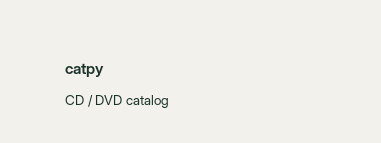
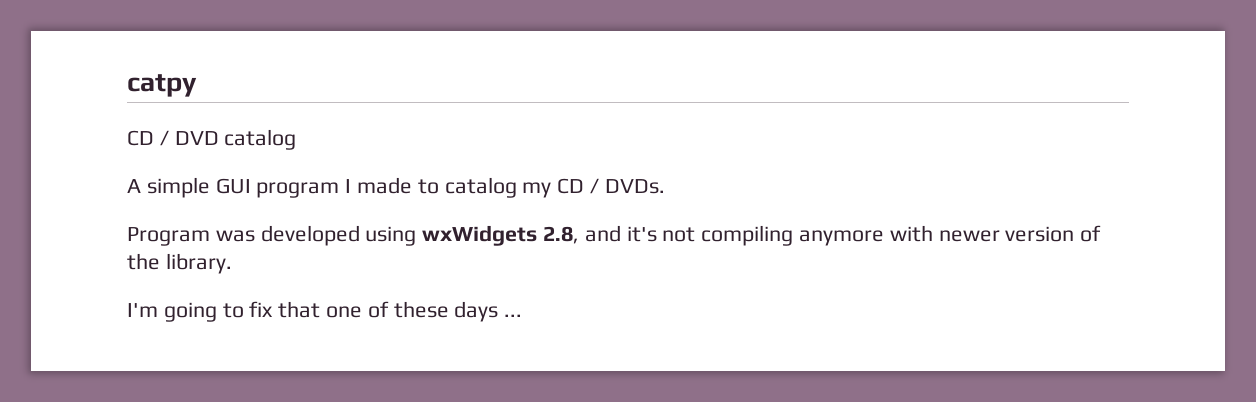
(169, 101) none -> [127,177,665,198] [127,225,1102,246] [127,253,232,274] [127,301,523,322] // A simple GUI program I made to catalog my CD / DVDs. // Program was developed using wxWidgets 2.8, and it's not compiling anymore with newer version of the library. // I'm going to fix that one of these days ...

